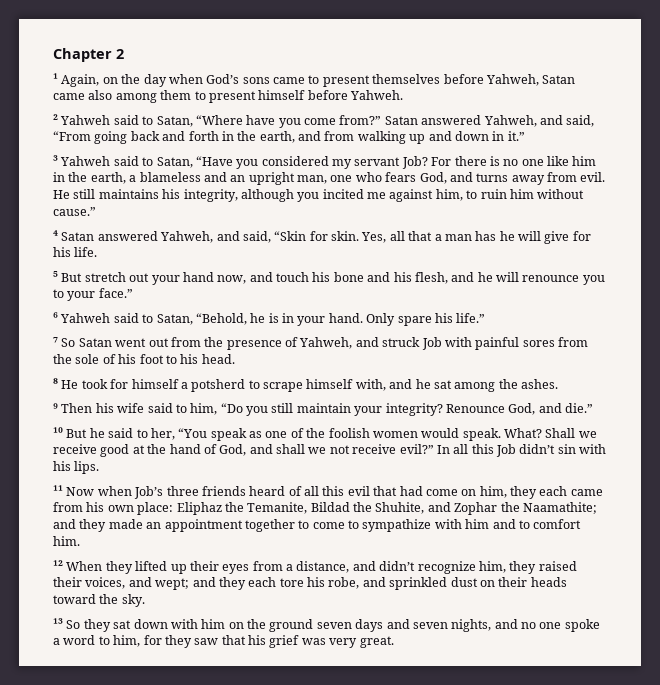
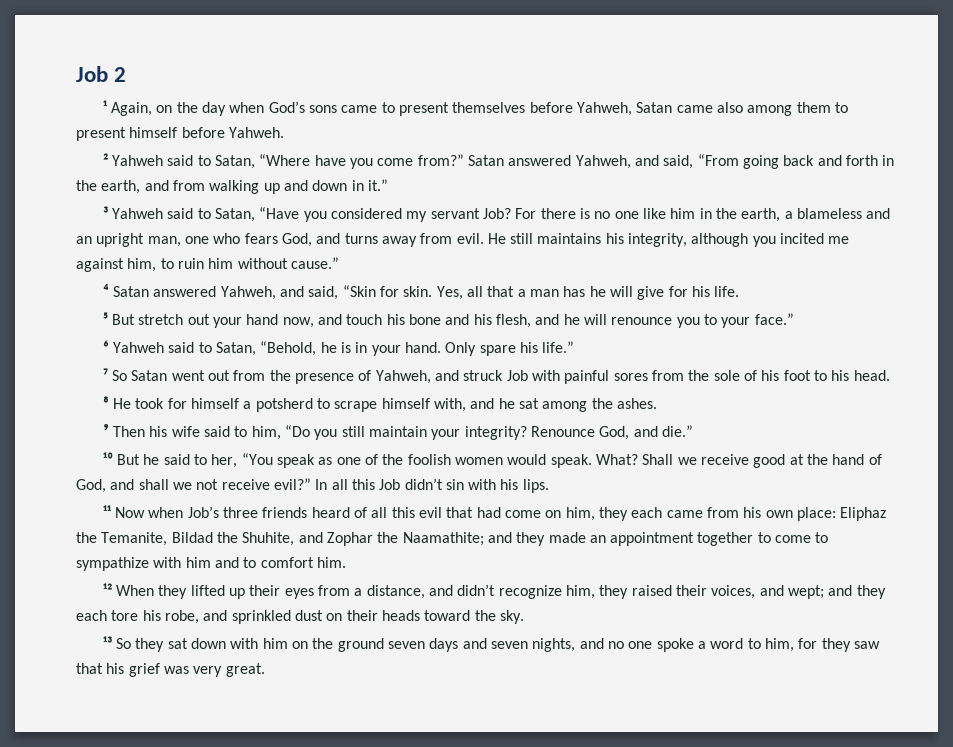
[53,48,112,62] Chapter -> [76,66,108,82] Job

